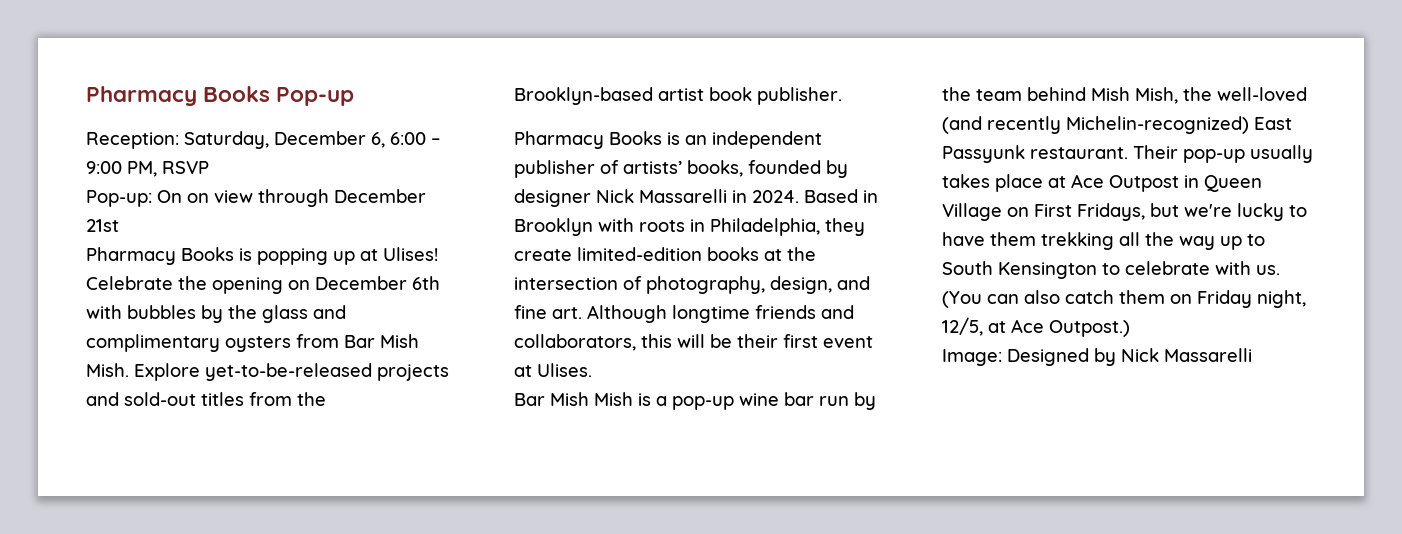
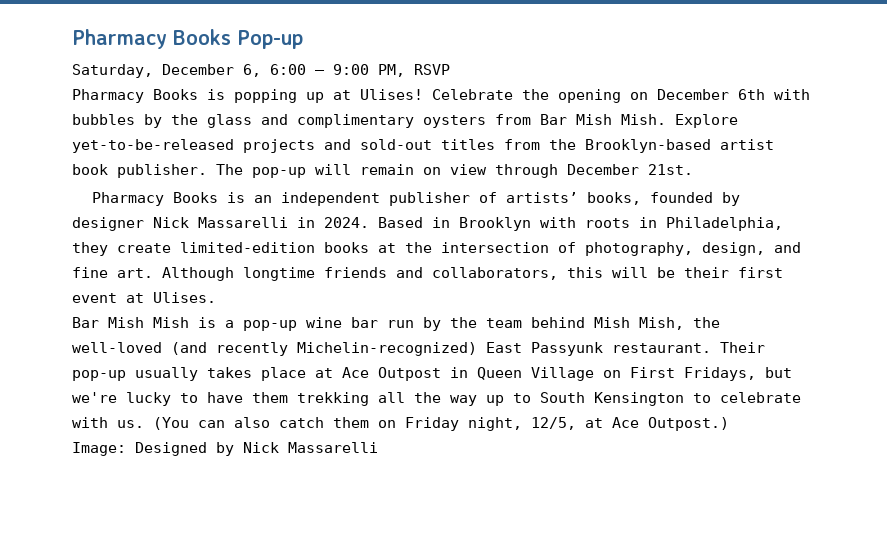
[86,132,179,149] Reception: -> (303, 39) none
[86,189,426,207] [86,219,119,232] // Pop-up: On on view through December 21st -> (450, 69) none
(842, 96) none -> [216,164,693,178] The pop-up will remain on view through December 21st.

